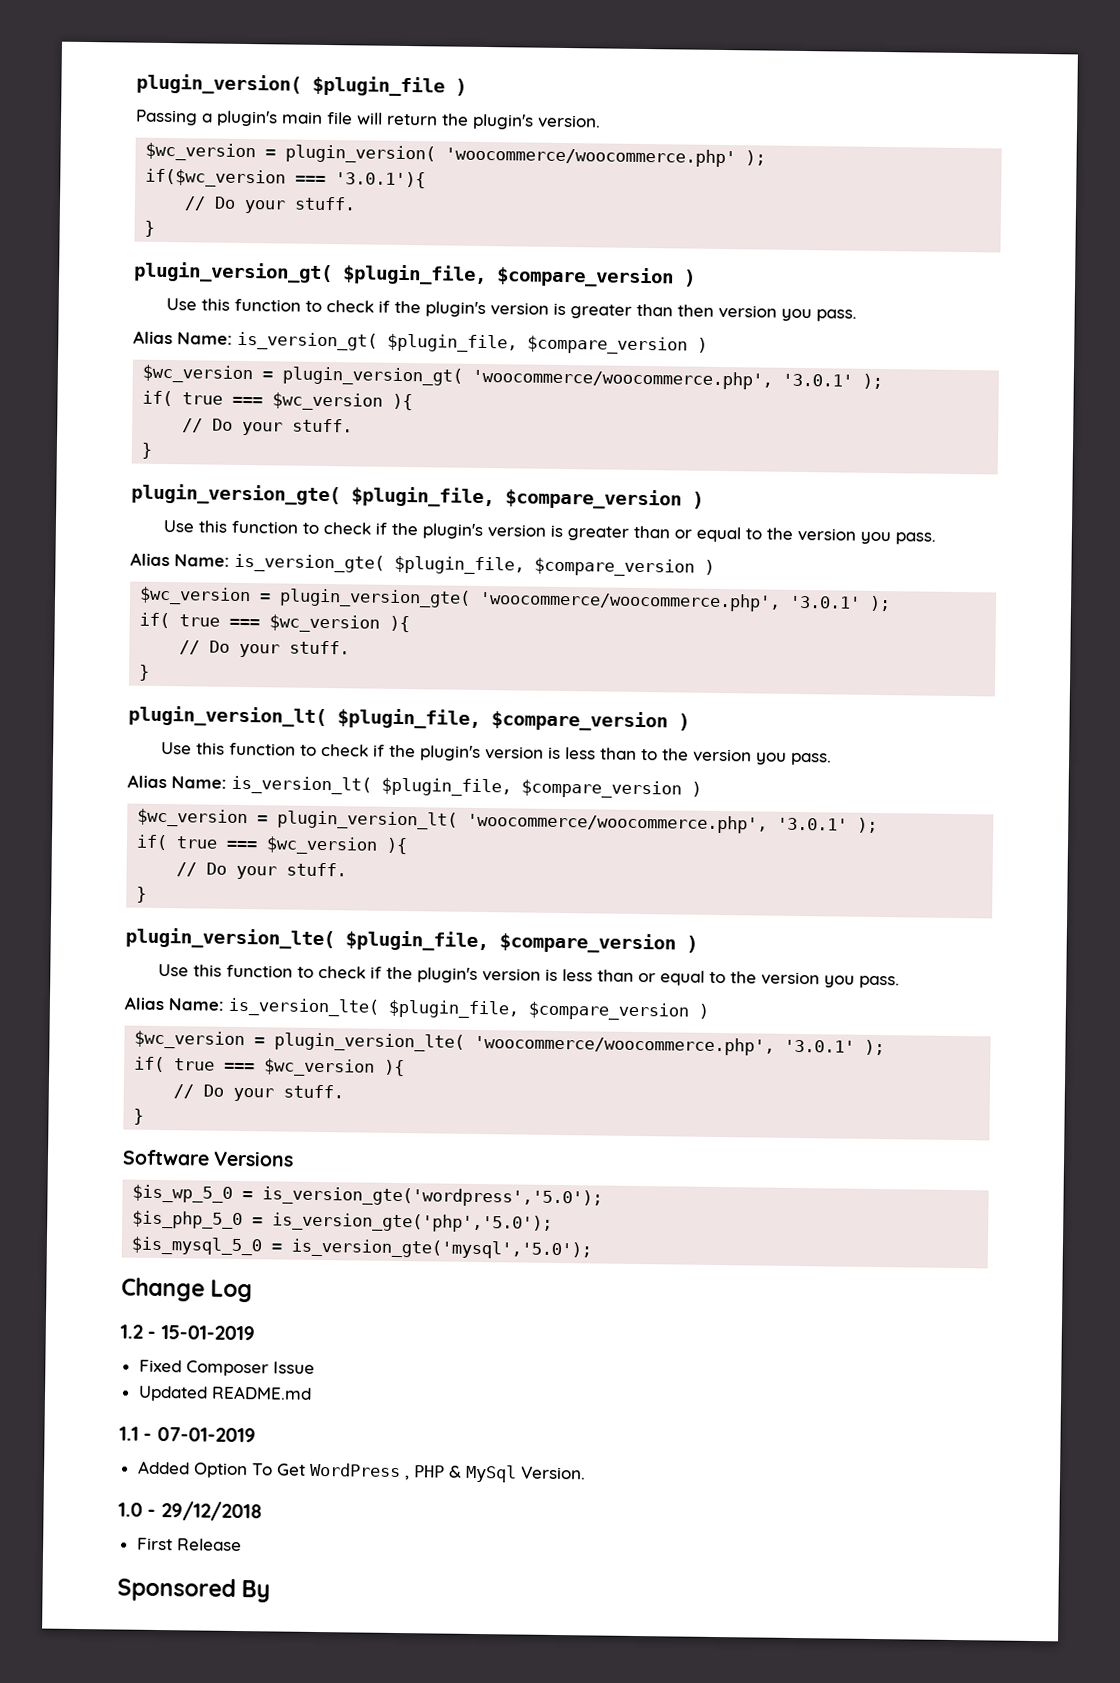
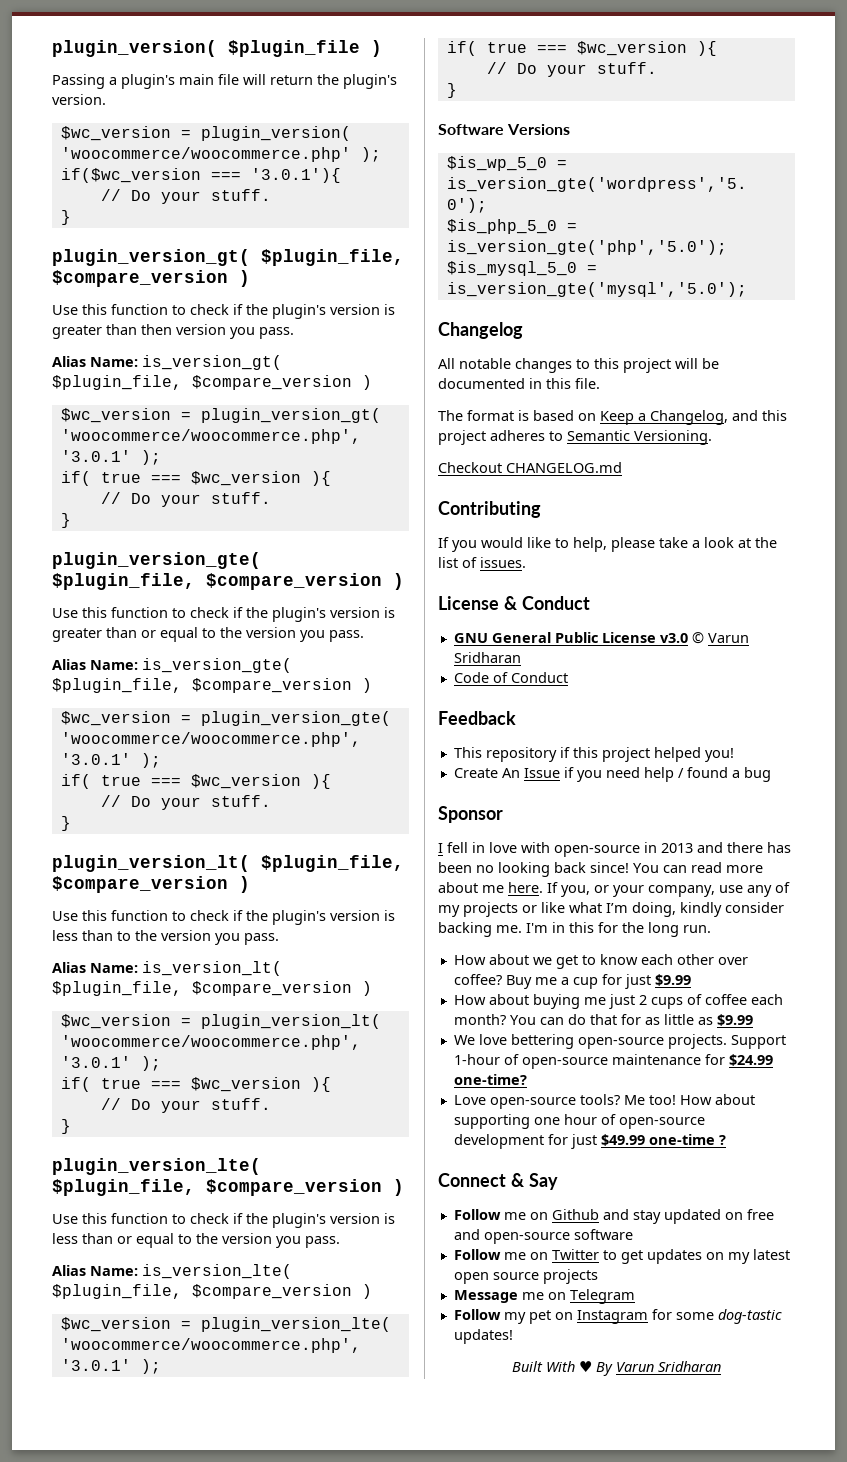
[121,1277,254,1303] [120,1324,255,1341] [138,1359,315,1377] [137,1385,312,1402] [119,1426,256,1443] [137,1460,586,1483] [118,1501,262,1522] [136,1537,242,1552] [117,1577,272,1603] Change Log // 1.2 - 15-01-2019 // Fixed Composer Issue // Updated README.md // 1.1 - 07-01-2019 // Added Option To Get WordPress , PHP & MySql Version. // 1.0 - 29/12/2018 // First Release // Sponsored By -> [438,322,523,339] [438,358,719,373] [438,378,600,389] [438,410,787,425] [438,430,712,445] [438,462,622,473] [438,501,541,518] [438,537,777,552] [438,557,526,568] [438,596,590,610] [453,632,749,644] [453,652,521,663] [453,672,568,683] [438,711,516,725] [453,747,734,762] [453,767,771,782] [438,806,503,823] [438,842,791,857] [438,862,763,877] [438,882,790,897] [438,902,784,917] [438,922,711,937] [453,954,748,969] [453,974,691,989] [453,994,783,1009] [453,1014,753,1026] [453,1034,786,1049] [453,1054,773,1069] [453,1074,527,1085] [453,1094,755,1109] [453,1114,705,1129] [453,1134,726,1149] [438,1173,558,1190] [453,1209,774,1224] [453,1229,633,1244] [453,1249,790,1264] [453,1269,598,1284] [453,1289,635,1304] [453,1309,782,1324] [453,1329,513,1344] [512,1361,721,1376] Changelog // All notable changes to this project will be documented in this file. // The format is based on Keep a Changelog, and this project adheres to Semantic Versioning. // Checkout CHANGELOG.md // Contributing // If you would like to help, please take a look at the list of issues. // License & Conduct // GNU General Public License v3.0 © Varun Sridharan // Code of Conduct // Feedback // This repository if this project helped you! // Create An Issue if you need help / found a bug // Sponsor // I fell in love with open-source in 2013 and there has been no looking back since! You can read more about me here. If you, or your company, use any of my projects or like what I’m doing, kindly consider backing me. I'm in this for the long run. // How about we get to know each other over coffee? Buy me a cup for just $9.99 // How about buying me just 2 cups of coffee each month? You can do that for as little as $9.99 // We love bettering open-source projects. Support 1-hour of open-source maintenance for $24.99 one-time? // Love open-source tools? Me too! How about supporting one hour of open-source development for just $49.99 one-time ? // Connect & Say // Follow me on Github and stay updated on free and open-source software // Follow me on Twitter to get updates on my latest open source projects // Message me on Telegram // Follow my pet on Instagram for some dog-tastic updates! // Built With ♥ By Varun Sridharan

